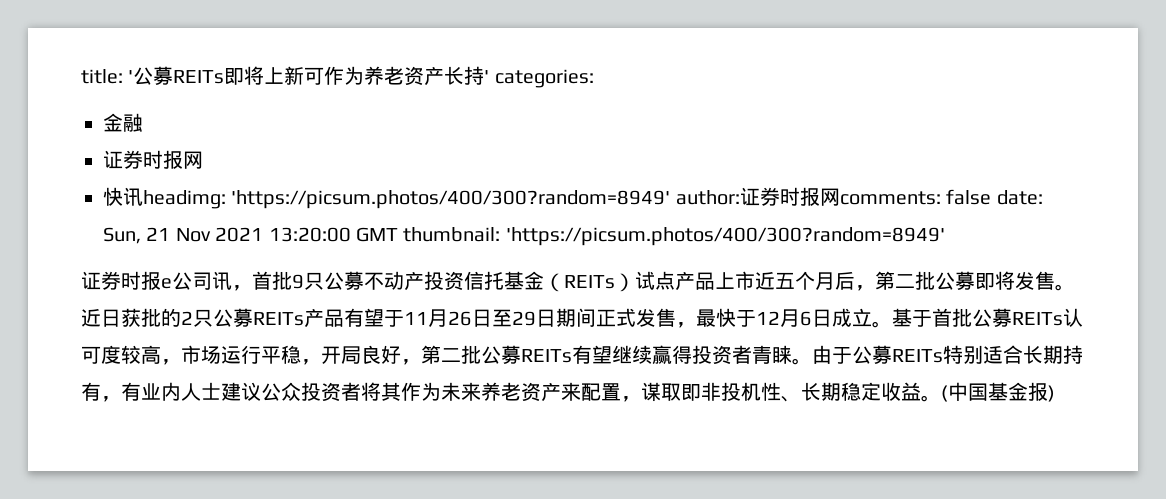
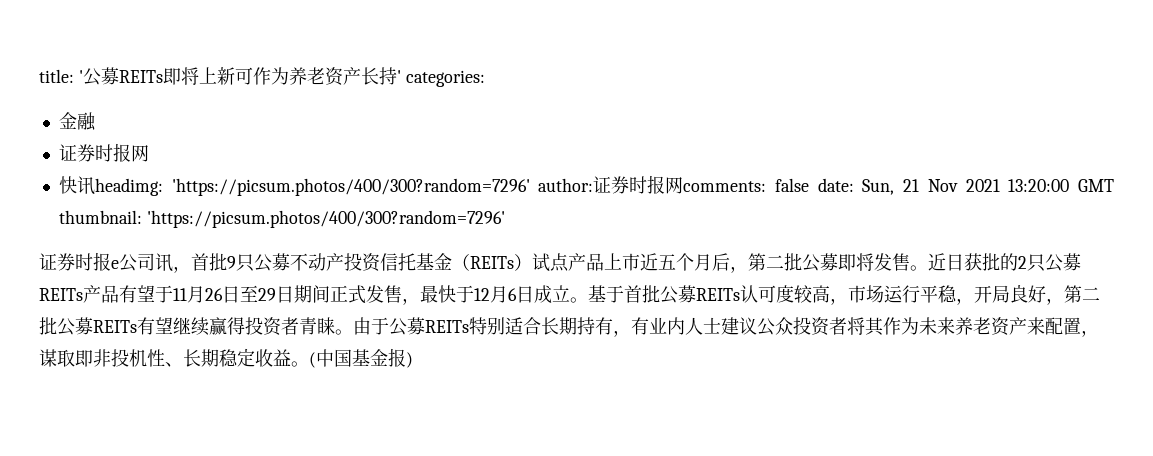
[231,190,671,209] 'https://picsum.photos/400/300?random=8949' -> [171,178,530,196] 'https://picsum.photos/400/300?random=7296'
[505,227,945,246] 'https://picsum.photos/400/300?random=8949' -> [146,210,505,228] 'https://picsum.photos/400/300?random=7296'

